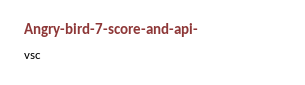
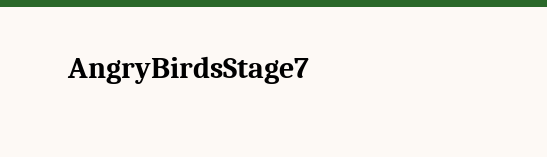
[24,23,198,37] [24,53,41,59] Angry-bird-7-score-and-api- // vsc -> [67,56,309,84] AngryBirdsStage7

